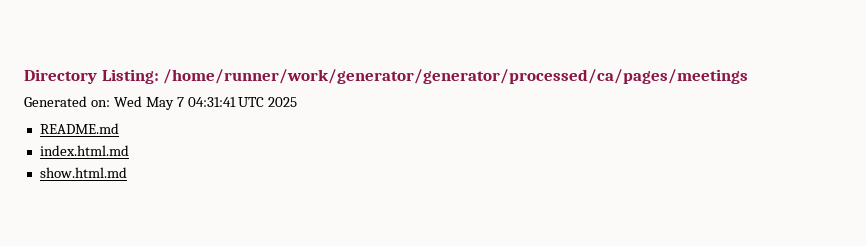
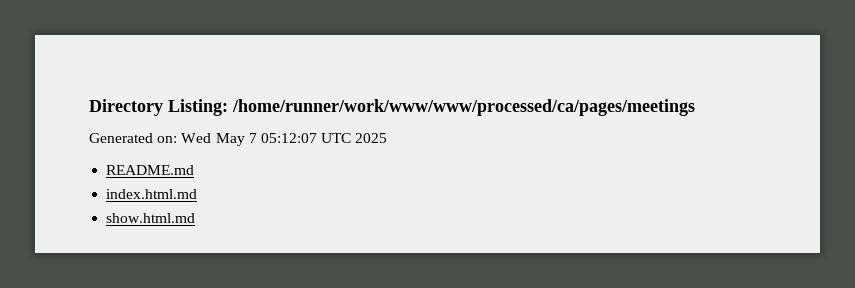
[163,69,749,84] /home/runner/work/generator/generator/processed/ca/pages/meetings -> [232,99,695,116] /home/runner/work/www/www/processed/ca/pages/meetings
[187,97,236,107] 04:31:41 -> [260,133,317,143] 05:12:07

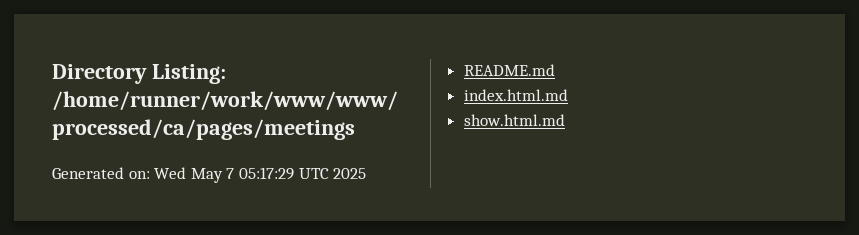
[260,133,317,143] 05:12:07 -> [238,167,294,180] 05:17:29

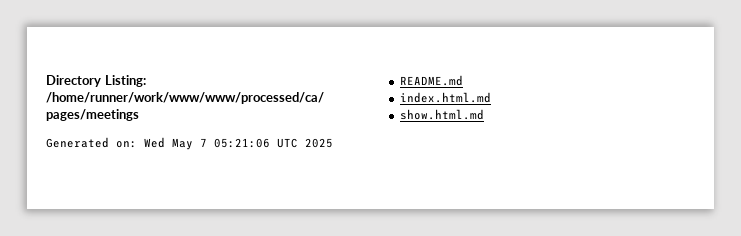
[238,167,294,180] 05:17:29 -> [214,138,270,148] 05:21:06

